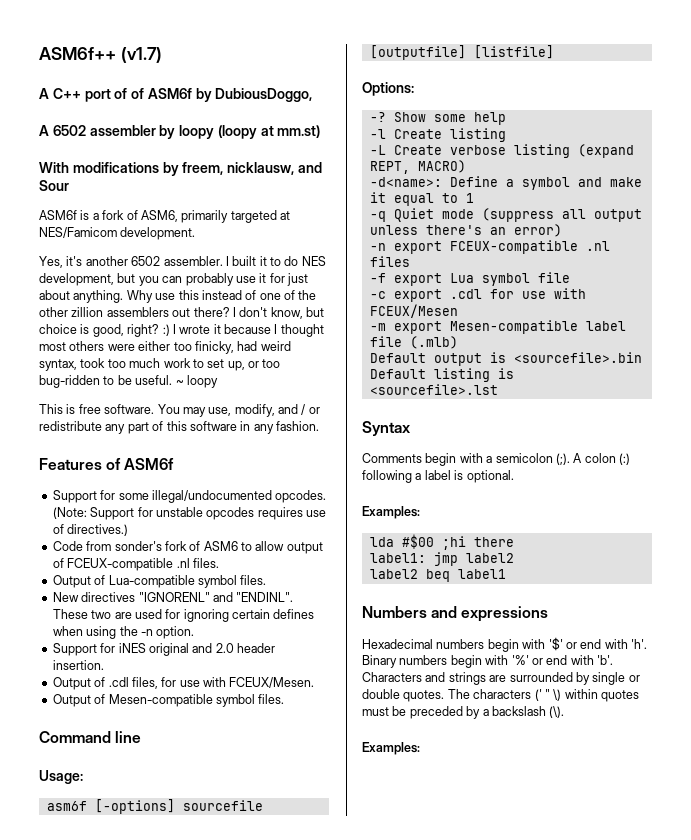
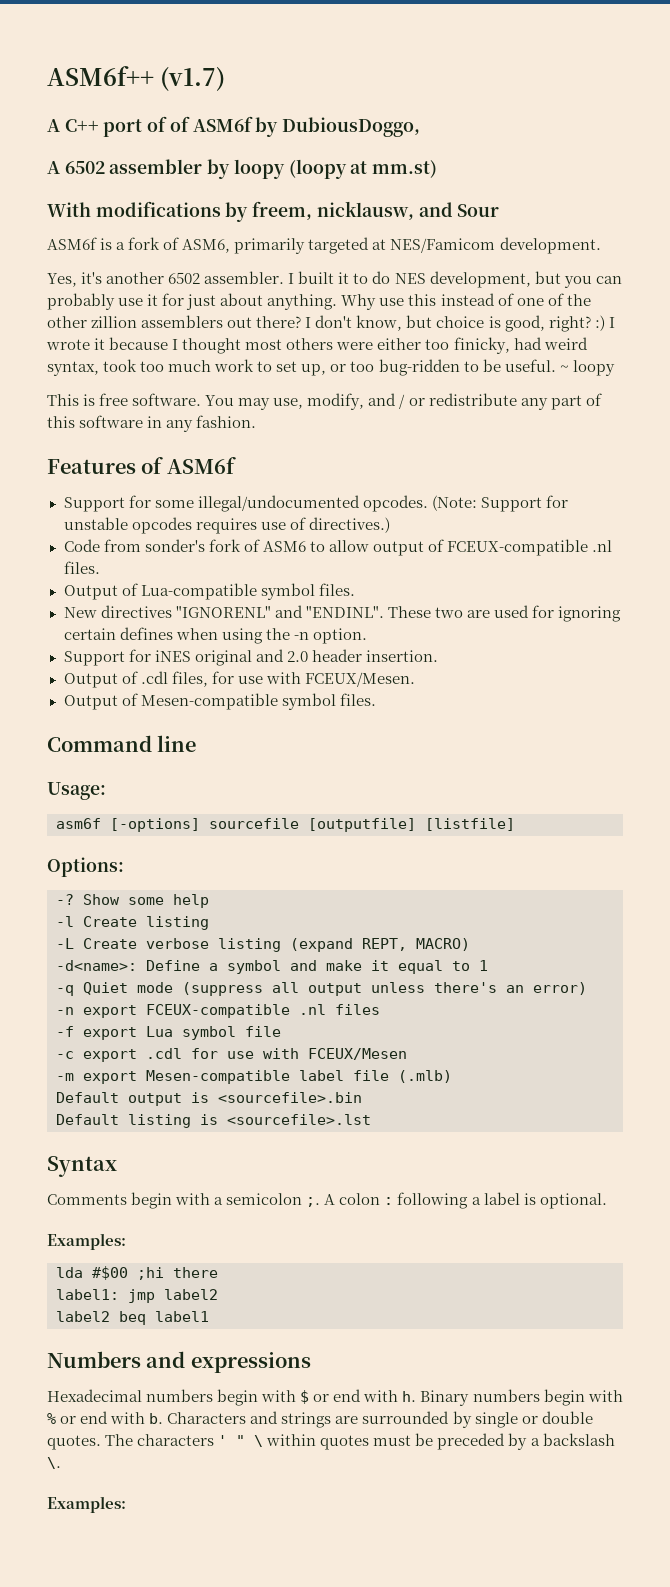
[555,453,570,465] (;). -> [306,1197,321,1207] ;.
[619,453,630,465] (:) -> [384,1197,394,1205] :
[548,637,647,651] '$' or end with 'h'. -> [300,1389,417,1404] $ or end with h.
[511,655,613,665] '%' or end with 'b'. -> [47,1411,164,1424] % or end with b.
[534,689,562,701] (' " \) -> [218,1435,264,1447] ' " \
[549,706,565,718] (\). -> [47,1457,61,1469] \.

